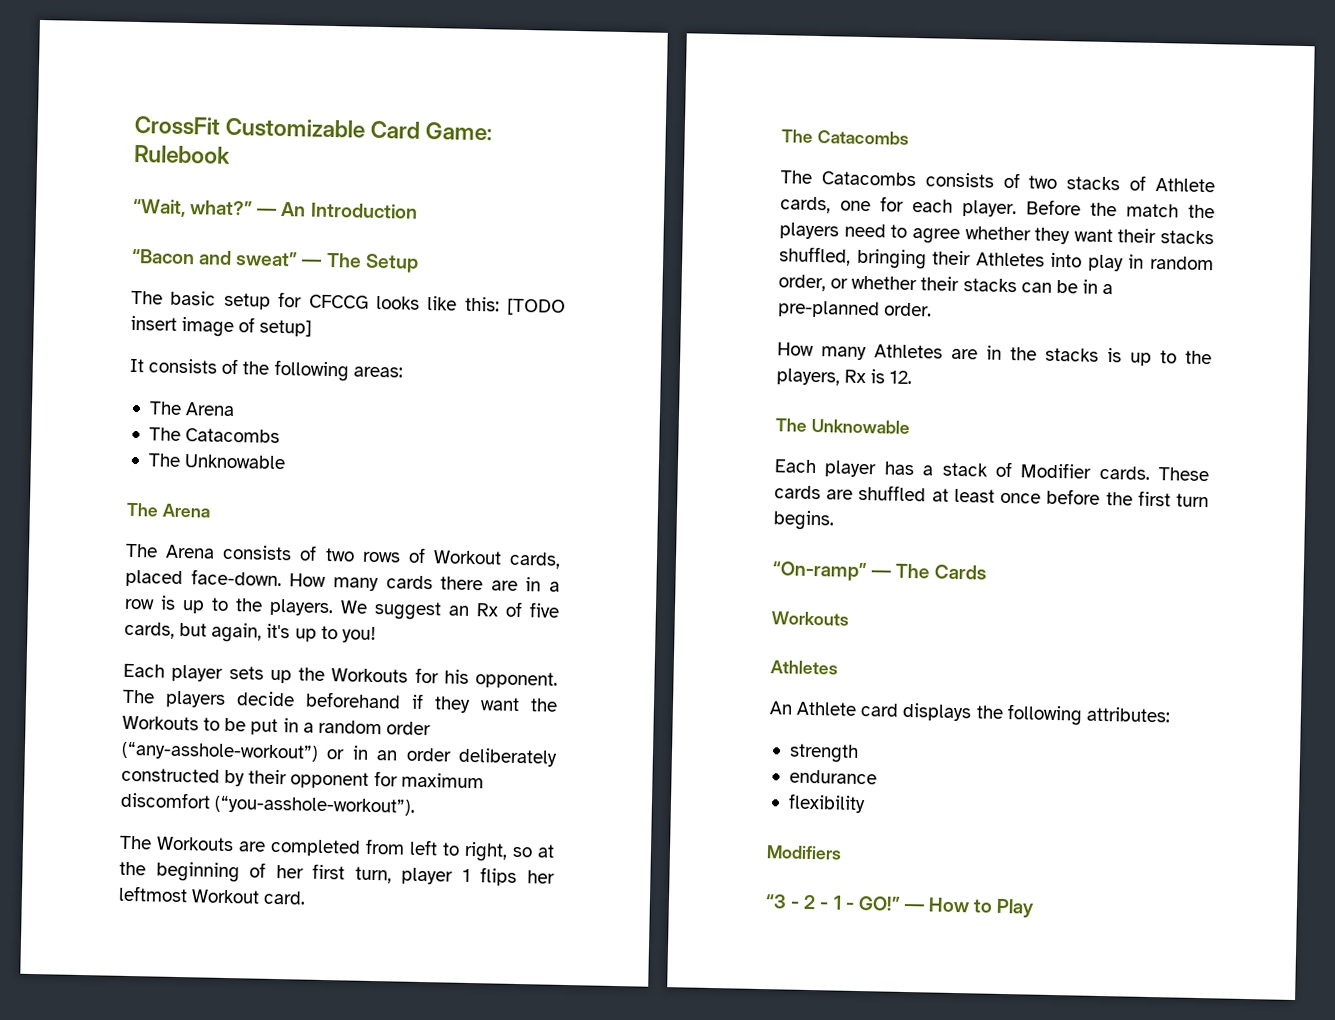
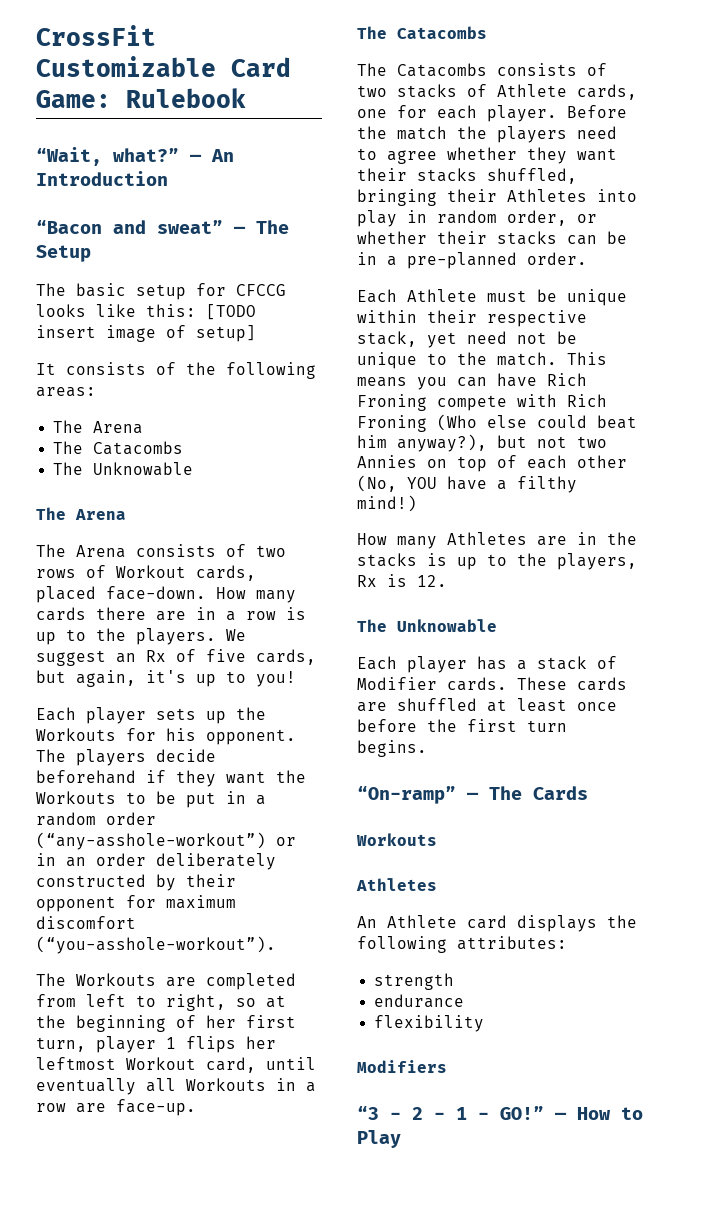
[263,890,307,905] card. -> [206,1057,316,1073] [36,1078,316,1095] [36,1099,196,1116] card, until eventually all Workouts in a row are face-up.
(933, 309) none -> [357,289,627,306] [357,310,587,327] [357,331,577,348] [357,352,607,369] [357,373,587,390] [357,394,607,411] [357,414,637,432] [357,434,607,452] [357,455,627,472] [357,475,577,493] [357,495,417,512] // Each Athlete must be unique within their respective stack, yet need not be unique to the match. This means you can have Rich Froning compete with Rich Froning (Who else could beat him anyway?), but not two Annies on top of each other (No, YOU have a filthy mind!)

